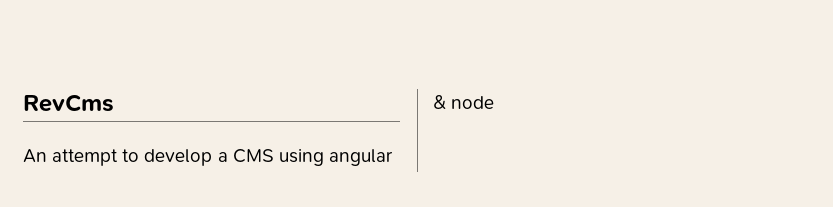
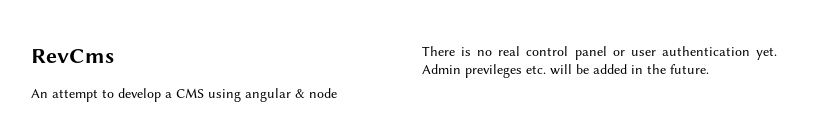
(495, 102) none -> [422,46,777,60] [422,64,709,78] // There is no real control panel or user authentication yet. Admin previleges etc. will be added in the future.

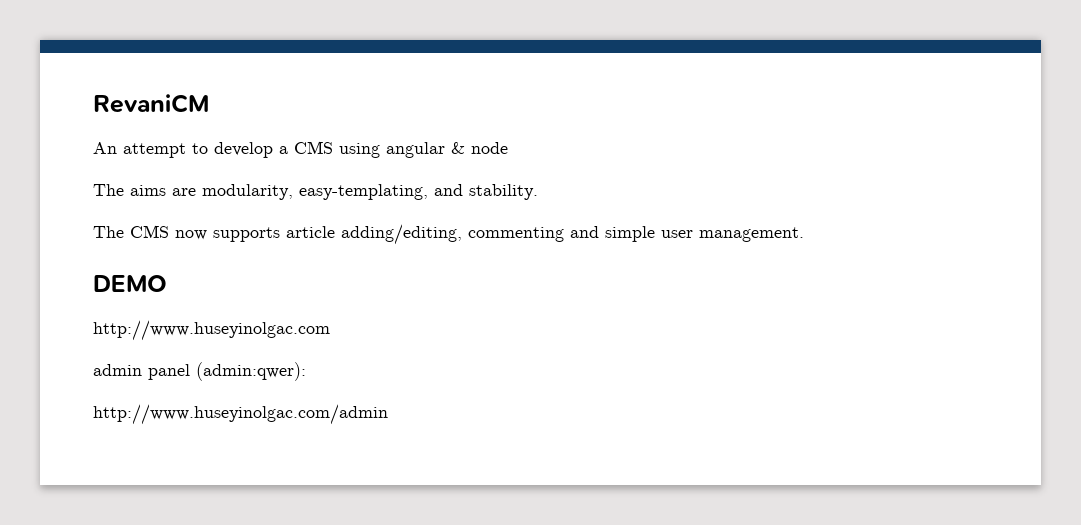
[31,49,114,63] RevCms -> [93,94,209,113] RevaniCM
[422,46,777,60] [422,64,709,78] There is no real control panel or user authentication yet. Admin previleges etc. will be added in the future. -> [93,184,538,200] [93,224,804,245] [93,275,167,292] [93,320,330,341] [93,362,306,381] [93,404,388,425] The aims are modularity, easy-templating, and stability. // The CMS now supports article adding/editing, commenting and simple user management. // DEMO // http://www.huseyinolgac.com // admin panel (admin:qwer): // http://www.huseyinolgac.com/admin

